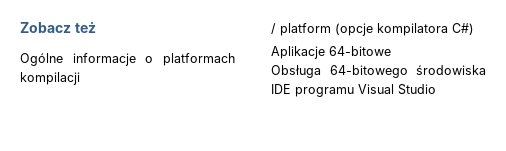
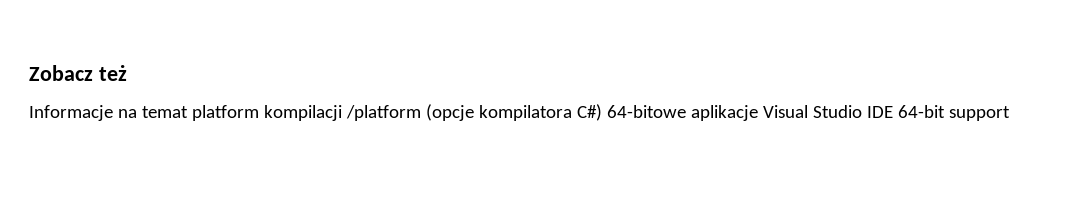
[20,53,235,66] Ogólne informacje o platformach -> [29,105,259,121] Informacje na temat platform
[271,23,331,36] // / platform -> [345,105,421,121] /platform
[271,46,325,59] // Aplikacje -> (602, 112) none
[271,65,486,78] [271,84,436,97] // Obsługa 64-bitowego środowiska IDE programu Visual Studio -> [690,105,1010,121] aplikacje Visual Studio IDE 64-bit support

